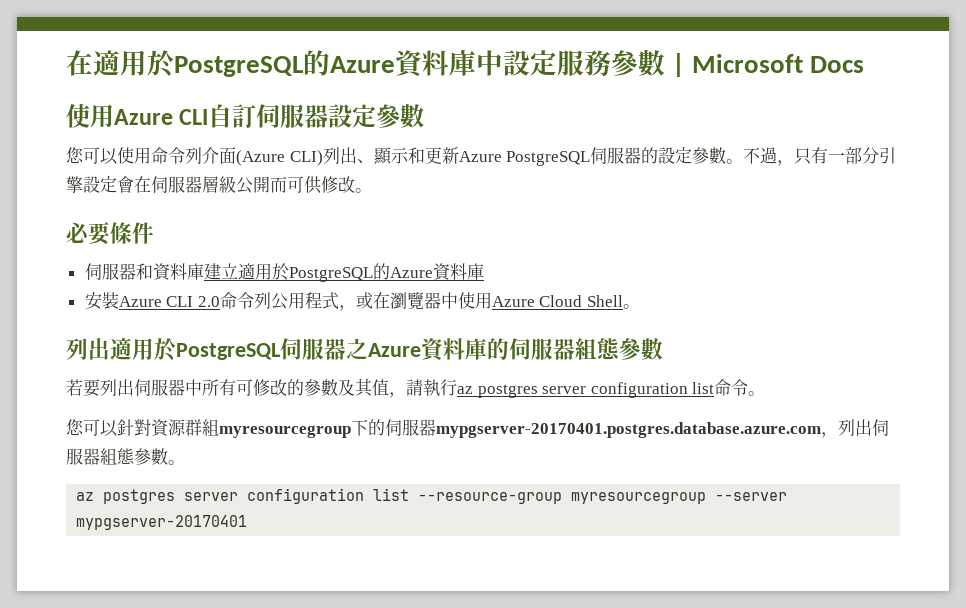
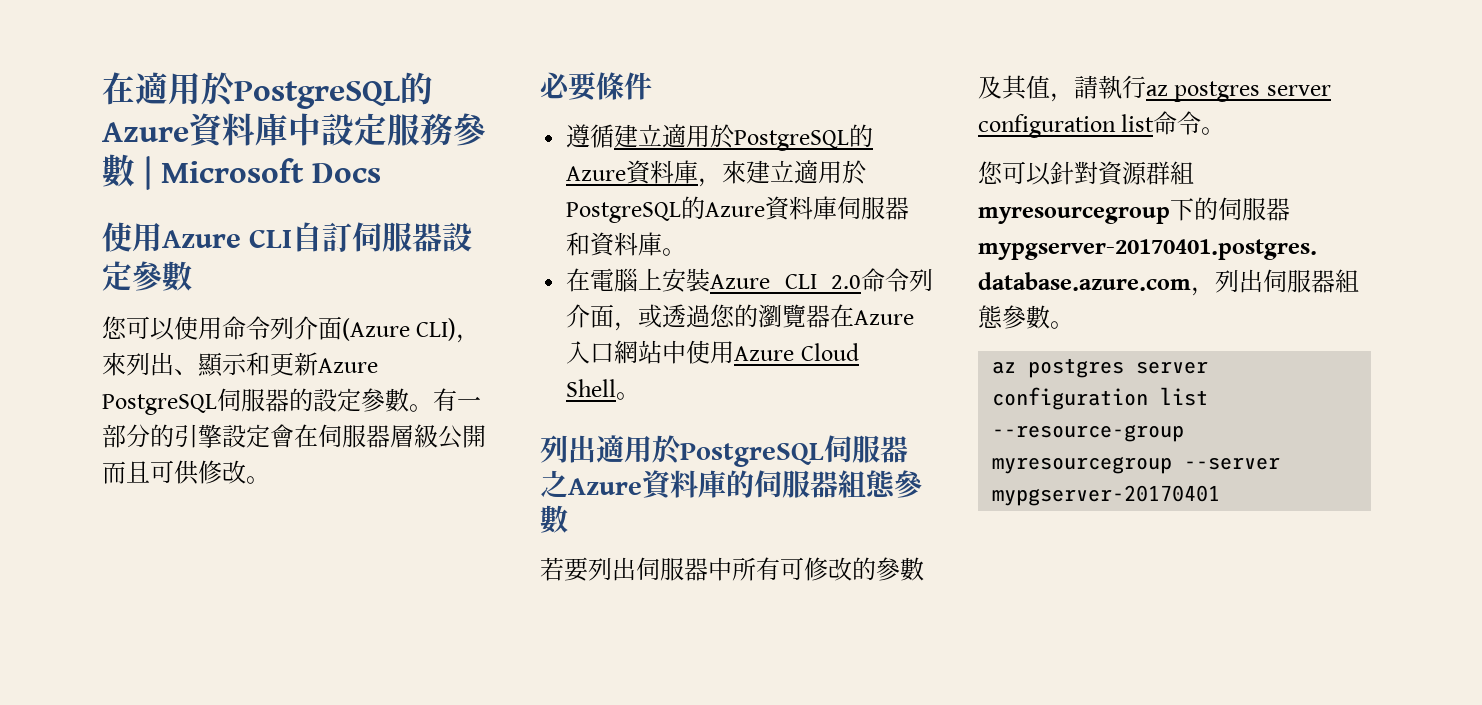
(323, 158) none -> [456,334,481,343] [102,352,126,376] ，來
[743,147,812,166] 不過，只 -> (433, 408) none
(880, 155) none -> [150,424,174,448] 的
(287, 184) none -> [126,461,150,483] 且
[84,263,484,282] 伺服器和資料庫建立適用於PostgreSQL的Azure資料庫 // -> [566,124,874,151] [566,160,867,187] [566,196,910,223] [566,232,687,257] [566,268,663,292] 遵循建立適用於PostgreSQL的Azure資料庫，來建立適用於PostgreSQL的Azure資料庫伺服器和資料庫。 // 在電腦上
[270,292,441,311] 公用程式，或在瀏覽器 -> [566,304,915,331] [566,340,663,364] 介面，或透過您的瀏覽器在Azure入口網站

